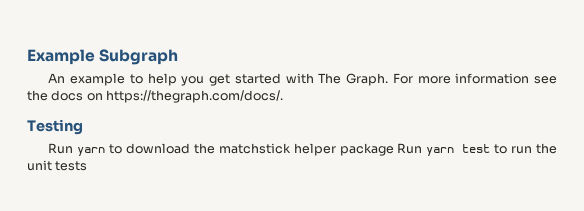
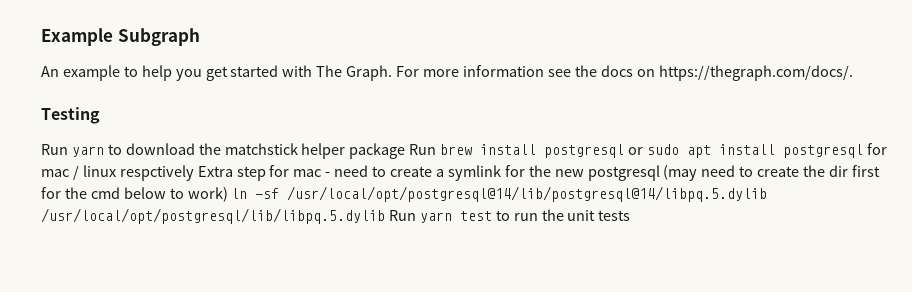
(423, 148) none -> [440,143,887,158] [41,165,880,181] [41,186,768,202] [41,208,416,224] brew install postgresql or sudo apt install postgresql for mac / linux respctively Extra step for mac - need to create a symlink for the new postgresql (may need to create the dir first for the cmd below to work) ln -sf /usr/local/opt/postgresql@14/lib/postgresql@14/libpq.5.dylib /usr/local/opt/postgresql/lib/libpq.5.dylib Run

